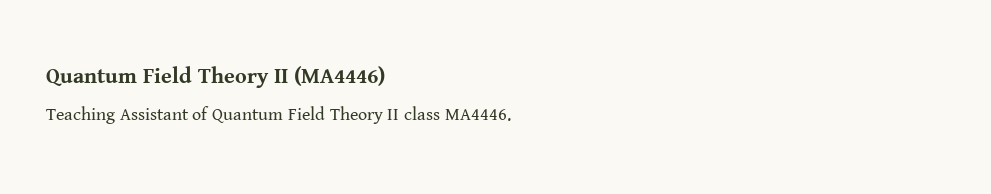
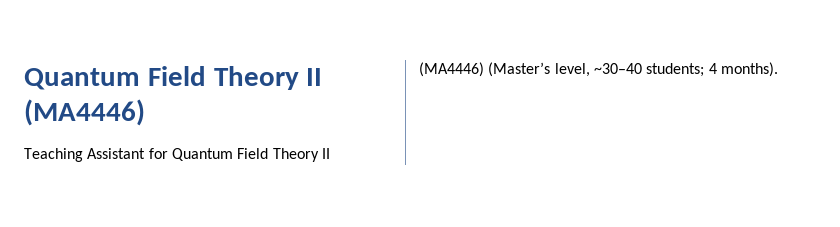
[192,106,511,124] of Quantum Field Theory II class MA4446. -> [148,148,330,162] [419,62,778,77] for Quantum Field Theory II (MA4446) (Master’s level, ~30–40 students; 4 months).

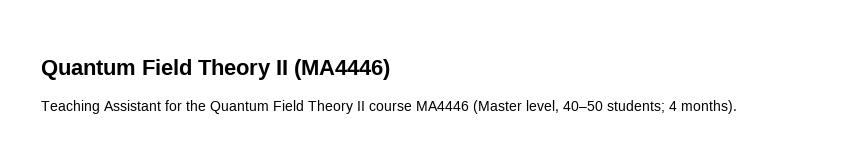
[171,148,330,162] [419,62,642,77] Quantum Field Theory II (MA4446) (Master’s level, ~30–40 -> [186,100,603,114] the Quantum Field Theory II course MA4446 (Master level, 40–50

